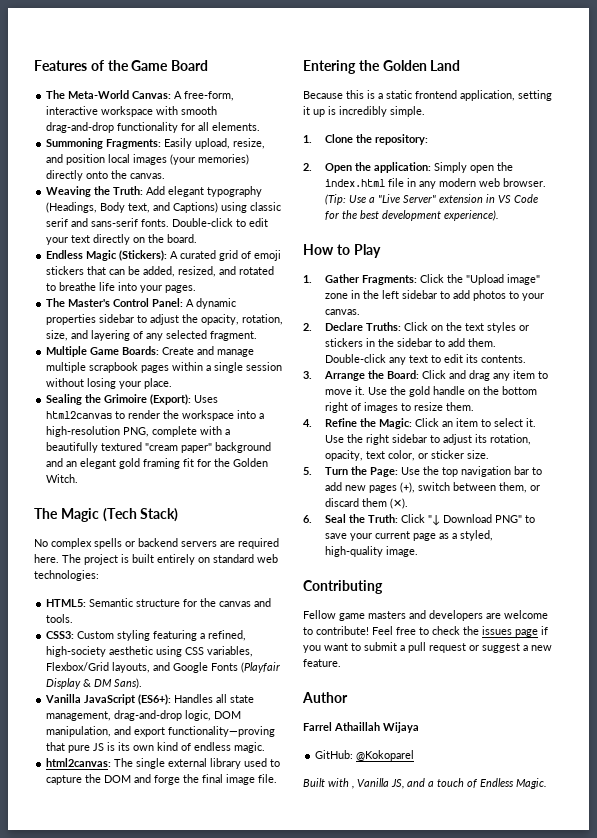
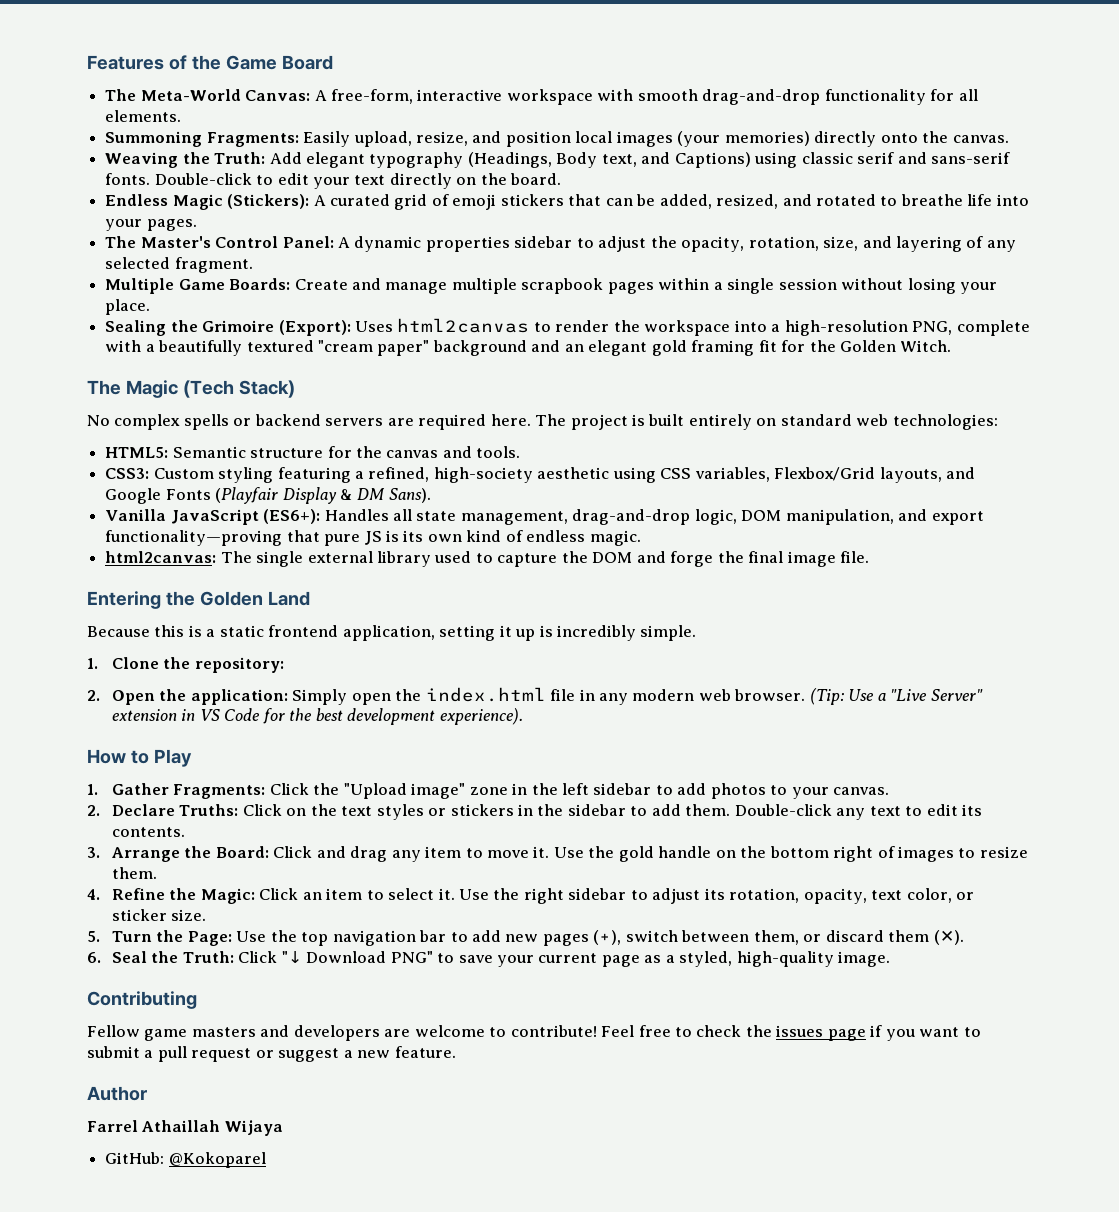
[303,778,547,789] // Built with , Vanilla JS, and a touch of Endless Magic. -> (266, 1160) none

